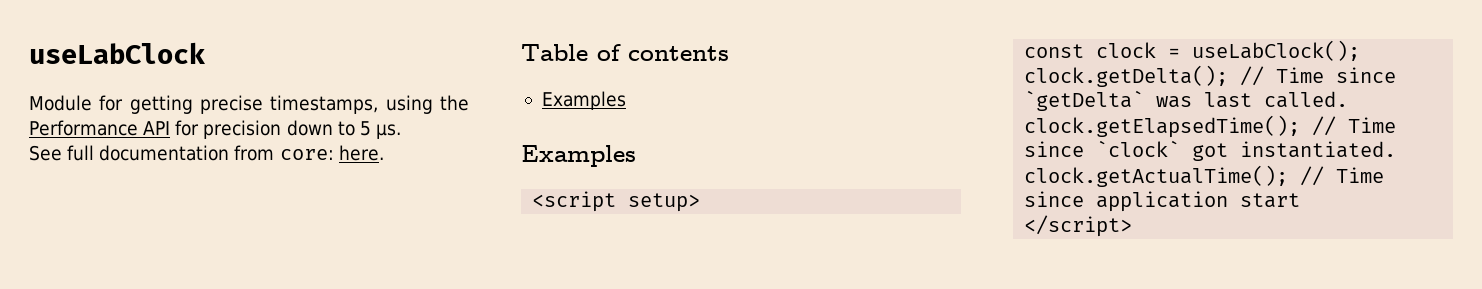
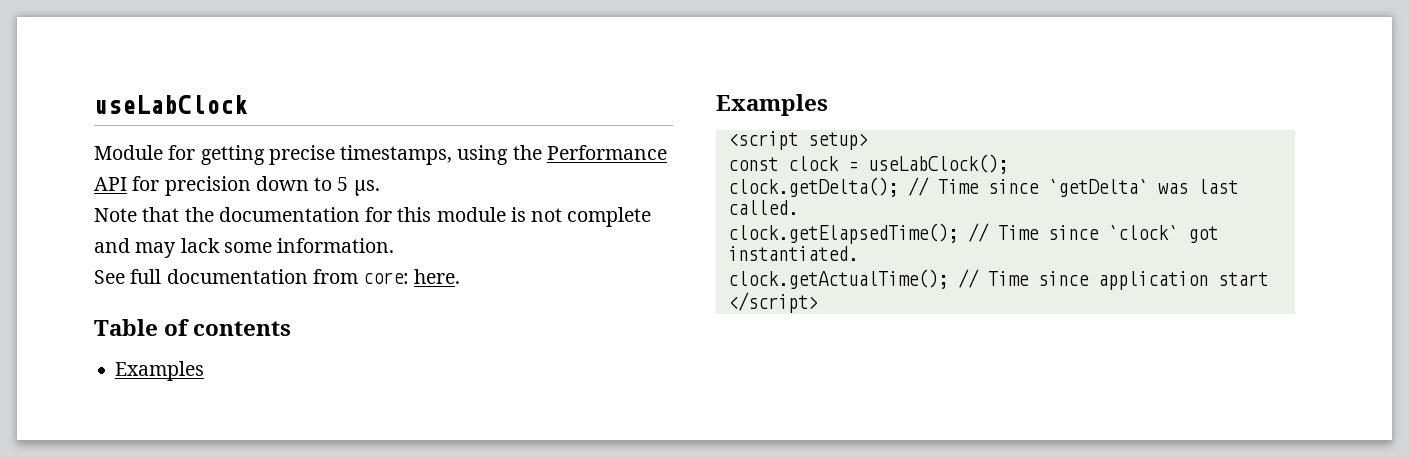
(401, 131) none -> [94,207,652,227] [94,238,395,258] // Note that the documentation for this module is not complete and may lack some information.

